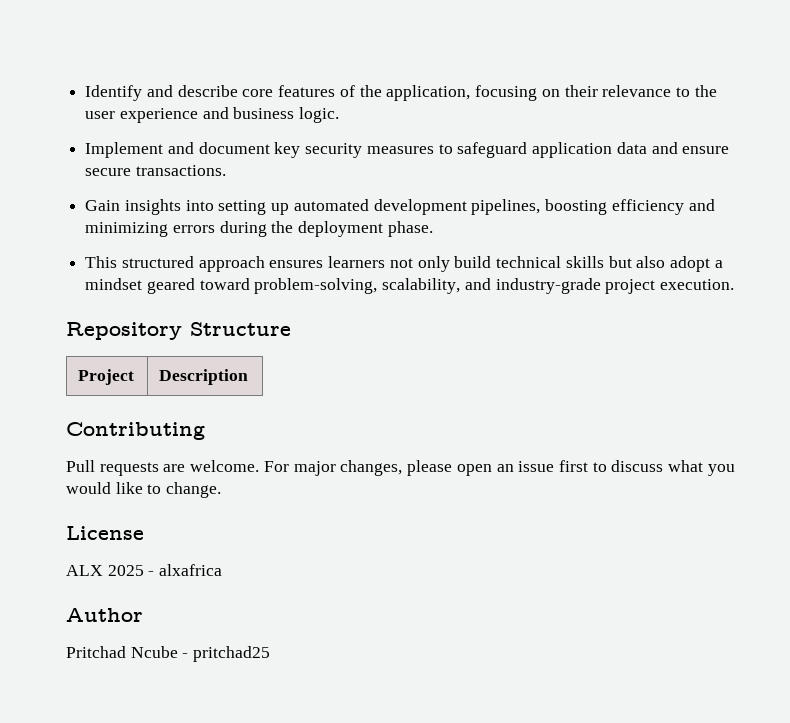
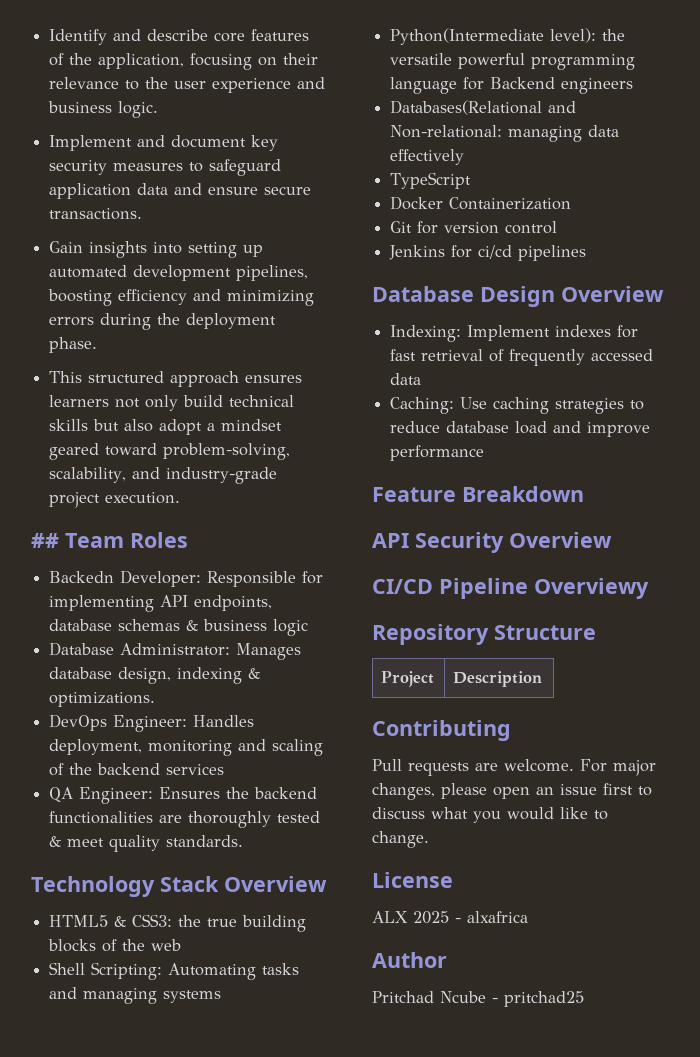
(735, 284) none -> [31,532,188,548] [49,570,324,587] [49,595,273,612] [49,619,309,636] [49,642,302,660] [49,667,261,684] [49,692,156,707] [49,714,255,732] [49,739,324,756] [49,763,225,776] [49,787,318,804] [49,811,321,828] [49,835,244,852] [31,876,327,897] [49,914,307,932] [48,939,182,952] [49,962,300,980] [49,987,222,1004] [390,28,626,45] [390,53,636,70] [390,77,634,94] [390,100,577,115] [390,125,620,142] [390,149,465,165] [390,172,472,189] [390,196,572,210] [390,221,558,234] [389,245,587,261] [372,286,664,307] [390,325,639,342] [390,349,654,366] [390,373,422,385] [390,397,645,414] [390,421,651,437] [390,445,485,461] [372,486,584,502] [372,532,612,553] [372,578,649,599] // ## Team Roles // Backedn Developer: Responsible for implementing API endpoints, database schemas & business logic // Database Administrator: Manages database design, indexing & optimizations. // DevOps Engineer: Handles deployment, monitoring and scaling of the backend services // QA Engineer: Ensures the backend functionalities are thoroughly tested & meet quality standards. // Technology Stack Overview // HTML5 & CSS3: the true building blocks of the web // Shell Scripting: Automating tasks and managing systems // Python(Intermediate level): the versatile powerful programming language for Backend engineers // Databases(Relational and Non-relational: managing data effectively // TypeScript // Docker Containerization // Git for version control // Jenkins for ci/cd pipelines // Database Design Overview // Indexing: Implement indexes for fast retrieval of frequently accessed data // Caching: Use caching strategies to reduce database load and improve performance // Feature Breakdown // API Security Overview // CI/CD Pipeline Overviewy

